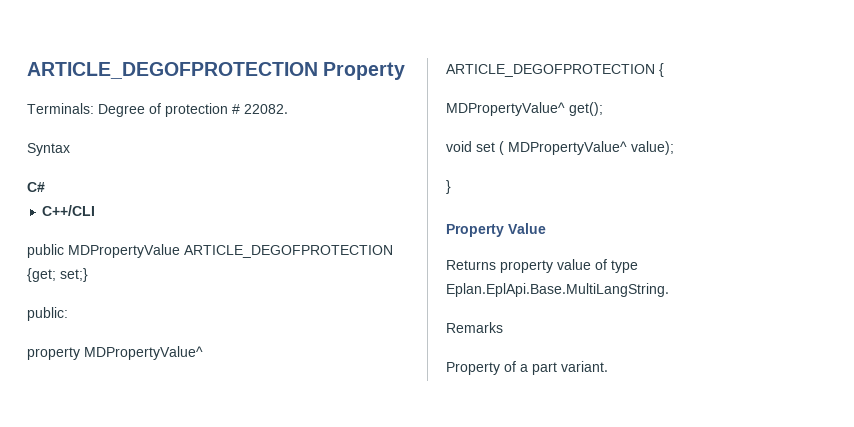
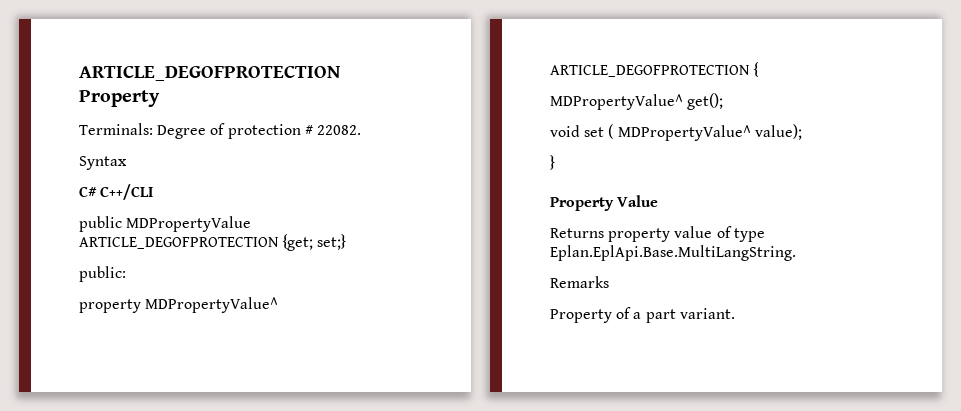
(45, 187) // -> (97, 191) none

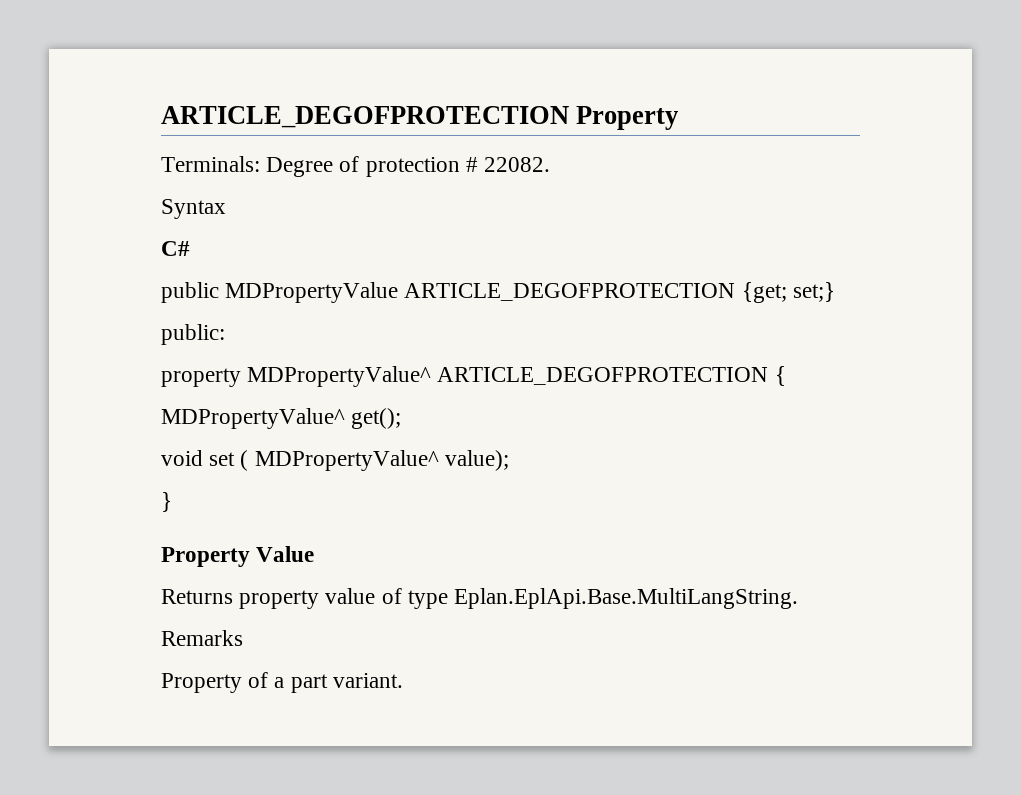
[100,184,154,200] C++/CLI -> (190, 248) none

